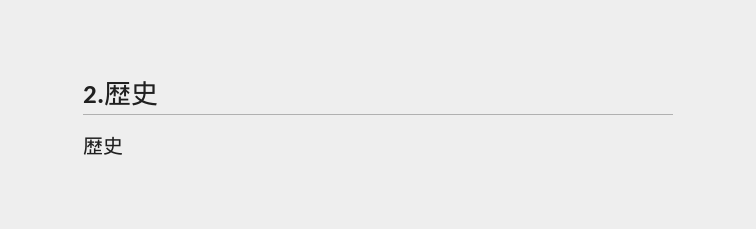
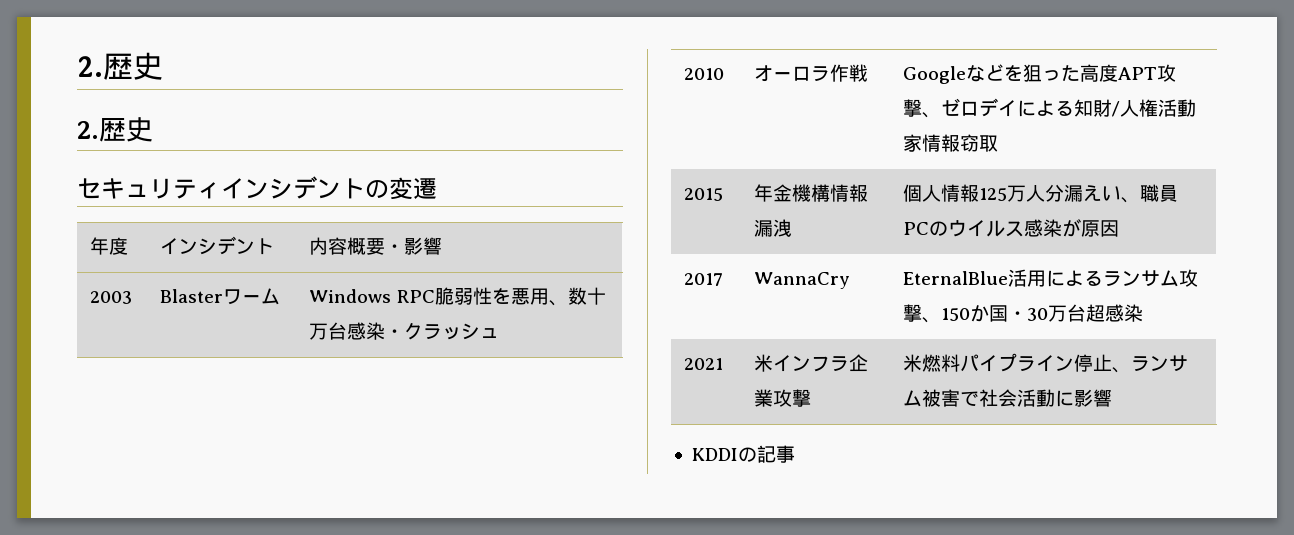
[83,81,158,106] [83,136,123,155] 2.歴史 // 歴史 -> [77,52,163,80] [77,117,153,142] [77,176,437,200] [90,237,129,255] [160,236,275,255] [309,237,443,255] [90,291,133,304] [160,288,281,305] [309,287,606,306] [309,322,500,340] [684,68,725,80] [754,64,869,82] [903,64,1177,84] [903,98,1197,118] [903,134,999,152] [684,188,724,201] [754,184,869,202] [754,219,793,237] [903,184,1179,203] [903,219,1120,237] [684,273,724,286] [754,272,851,289] [903,269,1199,287] [903,304,1144,323] [684,358,724,370] [754,354,869,372] [754,389,812,407] [903,353,1189,373] [903,389,1113,407] [691,445,795,463] 2.歴史 // 2.歴史 // セキュリティインシデントの変遷 // 年度 | インシデント | 内容概要・影響 // 2003 | Blasterワーム | Windows RPC脆弱性を悪用、数十万台感染・クラッシュ // 2010 | オーロラ作戦 | Googleなどを狙った高度APT攻撃、ゼロデイによる知財/人権活動家情報窃取 // 2015 | 年金機構情報漏洩 | 個人情報125万人分漏えい、職員PCのウイルス感染が原因 // 2017 | WannaCry | EternalBlue活用によるランサム攻撃、150か国・30万台超感染 // 2021 | 米インフラ企業攻撃 | 米燃料パイプライン停止、ランサム被害で社会活動に影響 // KDDIの記事

